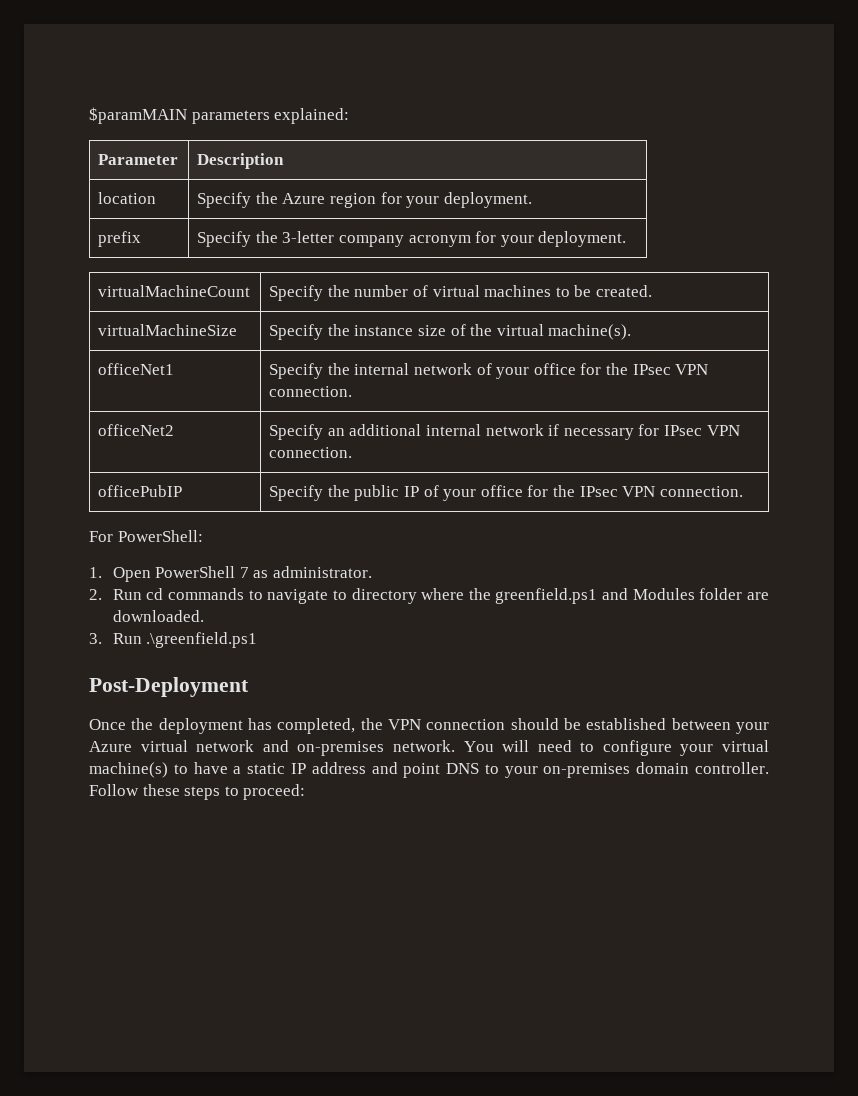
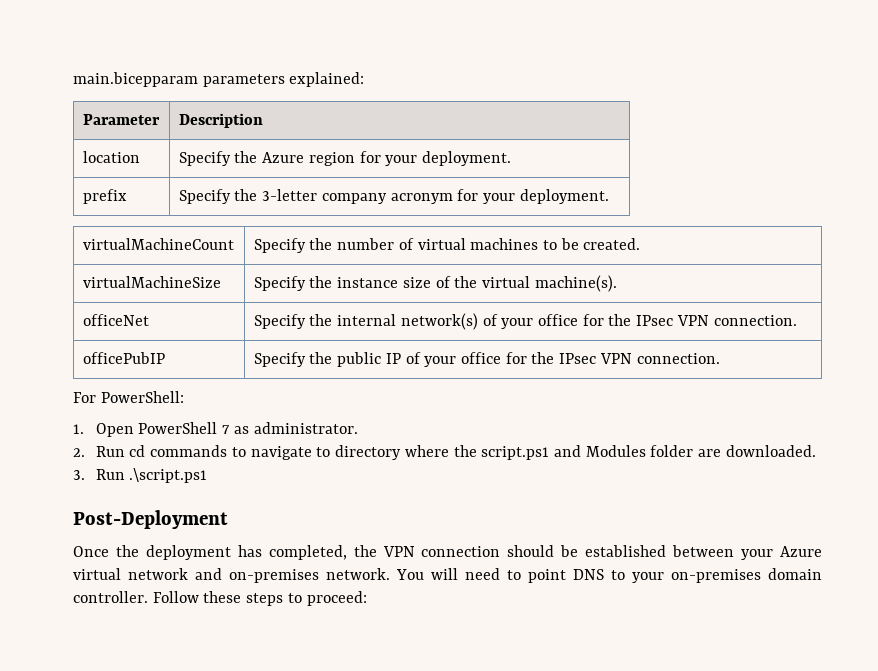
[89,107,187,124] $paramMAIN -> [73,72,198,87] main.bicepparam
[98,363,175,375] officeNet1 -> [82,314,149,326] officeNet
[413,363,709,379] [269,386,353,397] [98,424,175,436] [269,424,740,440] [269,447,353,458] network of your office for the IPsec VPN connection. // officeNet2 | Specify an additional internal network if necessary for IPsec VPN connection. -> [400,313,797,330] network(s) of your office for the IPsec VPN connection.
[495,588,598,604] greenfield.ps1 -> [481,446,550,460] script.ps1
[146,632,258,648] .\greenfield.ps1 -> [129,468,208,483] .\script.ps1
[602,740,769,756] [89,762,398,778] configure your virtual machine(s) to have a static IP address and -> (521, 575) none

